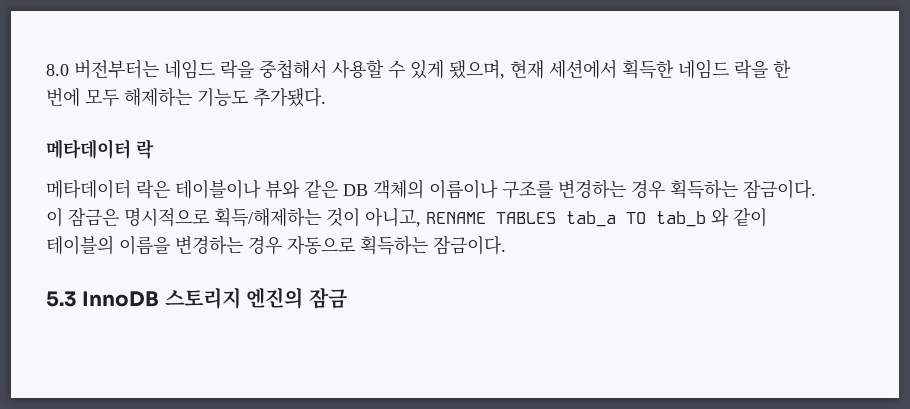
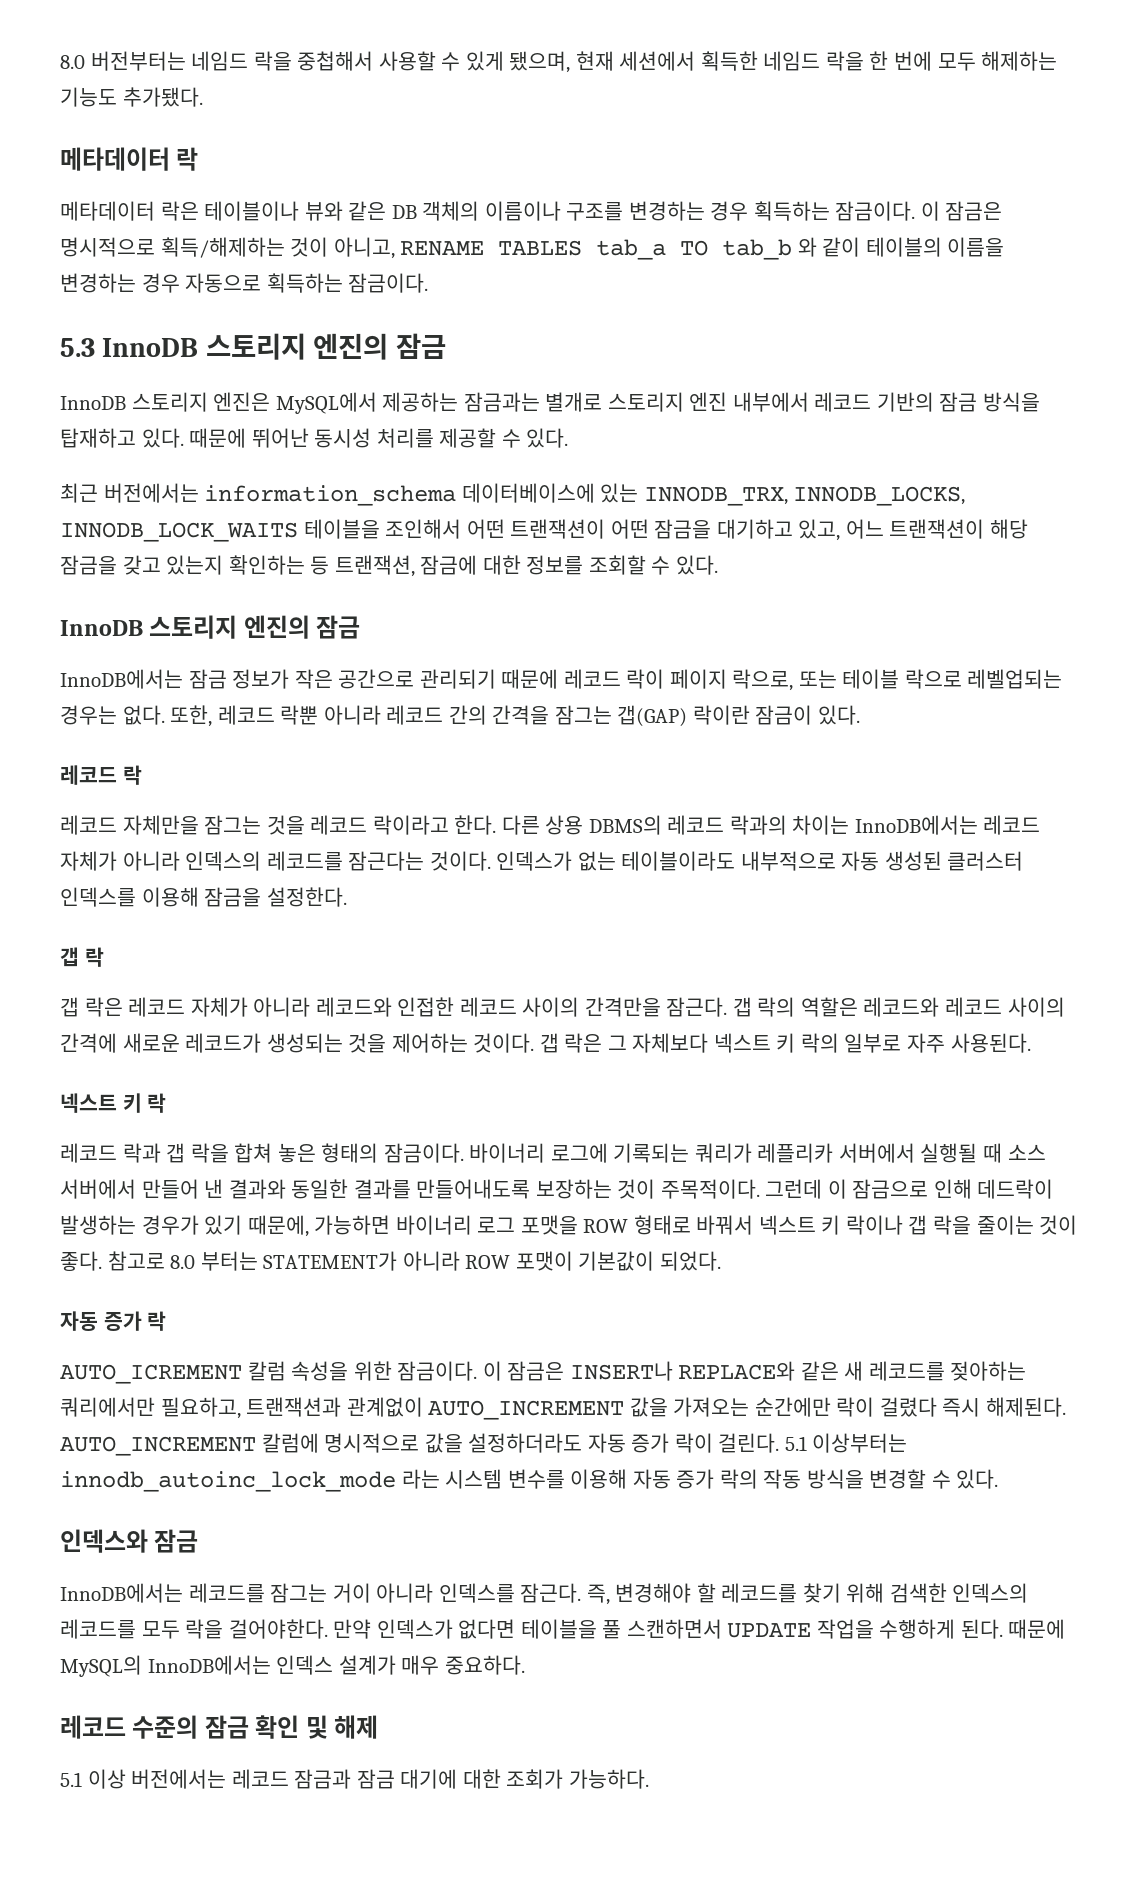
(347, 298) none -> [60,392,1040,414] [60,428,569,448] [60,483,966,506] [60,519,1028,542] [60,555,718,577] [60,615,361,639] [60,669,1063,691] [60,705,860,727] [60,765,142,785] [60,815,1041,835] [60,851,1024,871] [60,887,347,907] [60,947,104,967] [60,997,1065,1017] [60,1033,1031,1053] [60,1093,167,1113] [60,1143,1046,1163] [60,1179,1054,1199] [60,1215,1078,1237] [60,1251,721,1271] [60,1311,167,1331] [60,1361,1027,1384] [60,1397,1066,1420] [60,1433,908,1456] [60,1469,999,1492] [60,1529,199,1553] [60,1583,1029,1605] [60,1619,1066,1639] [60,1655,525,1677] [60,1715,379,1739] [60,1769,649,1789] // InnoDB 스토리지 엔진은 MySQL에서 제공하는 잠금과는 별개로 스토리지 엔진 내부에서 레코드 기반의 잠금 방식을 탑재하고 있다. 때문에 뛰어난 동시성 처리를 제공할 수 있다. // 최근 버전에서는 information_schema 데이터베이스에 있는 INNODB_TRX, INNODB_LOCKS, INNODB_LOCK_WAITS 테이블을 조인해서 어떤 트랜잭션이 어떤 잠금을 대기하고 있고, 어느 트랜잭션이 해당 잠금을 갖고 있는지 확인하는 등 트랜잭션, 잠금에 대한 정보를 조회할 수 있다. // InnoDB 스토리지 엔진의 잠금 // InnoDB에서는 잠금 정보가 작은 공간으로 관리되기 때문에 레코드 락이 페이지 락으로, 또는 테이블 락으로 레벨업되는 경우는 없다. 또한, 레코드 락뿐 아니라 레코드 간의 간격을 잠그는 갭(GAP) 락이란 잠금이 있다. // 레코드 락 // 레코드 자체만을 잠그는 것을 레코드 락이라고 한다. 다른 상용 DBMS의 레코드 락과의 차이는 InnoDB에서는 레코드 자체가 아니라 인덱스의 레코드를 잠근다는 것이다. 인덱스가 없는 테이블이라도 내부적으로 자동 생성된 클러스터 인덱스를 이용해 잠금을 설정한다. // 갭 락 // 갭 락은 레코드 자체가 아니라 레코드와 인접한 레코드 사이의 간격만을 잠근다. 갭 락의 역할은 레코드와 레코드 사이의 간격에 새로운 레코드가 생성되는 것을 제어하는 것이다. 갭 락은 그 자체보다 넥스트 키 락의 일부로 자주 사용된다. // 넥스트 키 락 // 레코드 락과 갭 락을 합쳐 놓은 형태의 잠금이다. 바이너리 로그에 기록되는 쿼리가 레플리카 서버에서 실행될 때 소스 서버에서 만들어 낸 결과와 동일한 결과를 만들어내도록 보장하는 것이 주목적이다. 그런데 이 잠금으로 인해 데드락이 발생하는 경우가 있기 때문에, 가능하면 바이너리 로그 포맷을 ROW 형태로 바꿔서 넥스트 키 락이나 갭 락을 줄이는 것이 좋다. 참고로 8.0 부터는 STATEMENT가 아니라 ROW 포맷이 기본값이 되었다. // 자동 증가 락 // AUTO_ICREMENT 칼럼 속성을 위한 잠금이다. 이 잠금은 INSERT나 REPLACE와 같은 새 레코드를 젖아하는 쿼리에서만 필요하고, 트랜잭션과 관계없이 AUTO_INCREMENT 값을 가져오는 순간에만 락이 걸렸다 즉시 해제된다. AUTO_INCREMENT 칼럼에 명시적으로 값을 설정하더라도 자동 증가 락이 걸린다. 5.1 이상부터는 innodb_autoinc_lock_mode 라는 시스템 변수를 이용해 자동 증가 락의 작동 방식을 변경할 수 있다. // 인덱스와 잠금 // InnoDB에서는 레코드를 잠그는 거이 아니라 인덱스를 잠근다. 즉, 변경해야 할 레코드를 찾기 위해 검색한 인덱스의 레코드를 모두 락을 걸어야한다. 만약 인덱스가 없다면 테이블을 풀 스캔하면서 UPDATE 작업을 수행하게 된다. 때문에 MySQL의 InnoDB에서는 인덱스 설계가 매우 중요하다. // 레코드 수준의 잠금 확인 및 해제 // 5.1 이상 버전에서는 레코드 잠금과 잠금 대기에 대한 조회가 가능하다.

